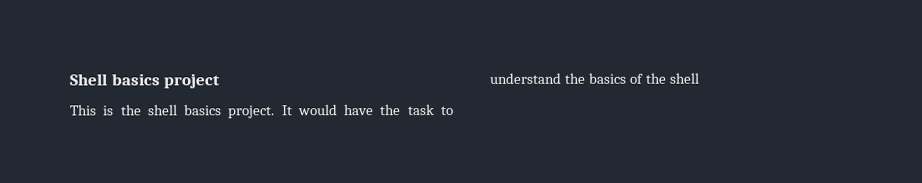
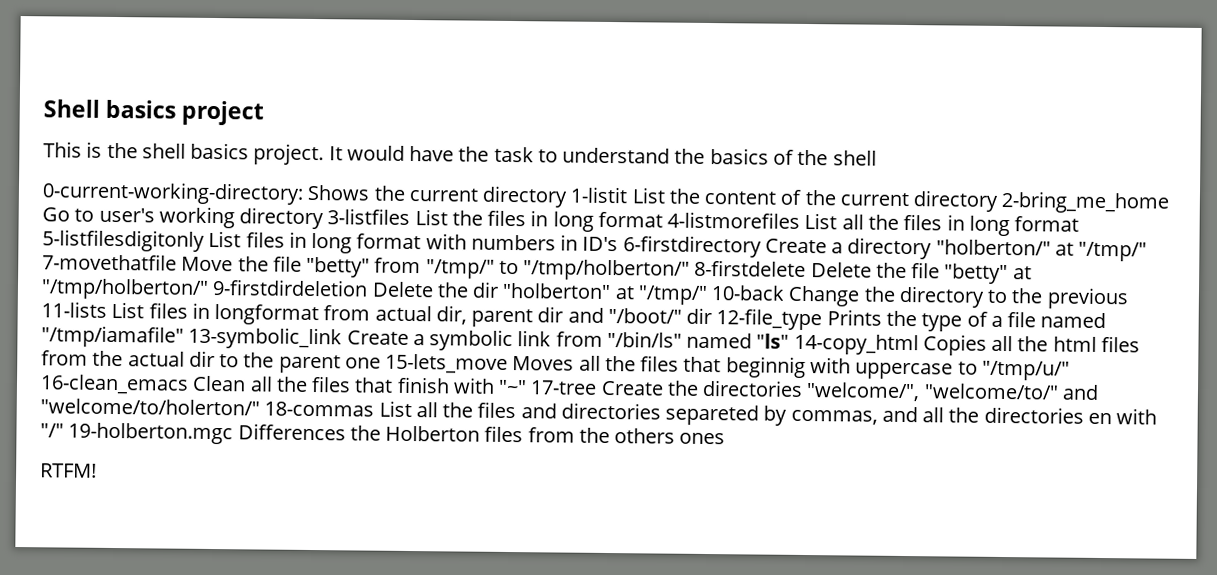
(699, 78) none -> [42,181,1170,214] [42,206,1080,237] [42,229,1148,262] [42,253,1032,285] [41,278,1129,310] [41,301,1107,332] [41,325,1140,356] [41,350,1070,381] [40,374,1099,402] [40,398,1158,426] [40,422,726,445] [40,463,97,478] // 0-current-working-directory: Shows the current directory 1-listit List the content of the current directory 2-bring_me_home Go to user's working directory 3-listfiles List the files in long format 4-listmorefiles List all the files in long format 5-listfilesdigitonly List files in long format with numbers in ID's 6-firstdirectory Create a directory "holberton/" at "/tmp/" 7-movethatfile Move the file "betty" from "/tmp/" to "/tmp/holberton/" 8-firstdelete Delete the file "betty" at "/tmp/holberton/" 9-firstdirdeletion Delete the dir "holberton" at "/tmp/" 10-back Change the directory to the previous 11-lists List files in longformat from actual dir, parent dir and "/boot/" dir 12-file_type Prints the type of a file named "/tmp/iamafile" 13-symbolic_link Create a symbolic link from "/bin/ls" named "ls" 14-copy_html Copies all the html files from the actual dir to the parent one 15-lets_move Moves all the files that beginnig with uppercase to "/tmp/u/" 16-clean_emacs Clean all the files that finish with "~" 17-tree Create the directories "welcome/", "welcome/to/" and "welcome/to/holerton/" 18-commas List all the files and directories separeted by commas, and all the directories en with "/" 19-holberton.mgc Differences the Holberton files from the others ones // RTFM!

